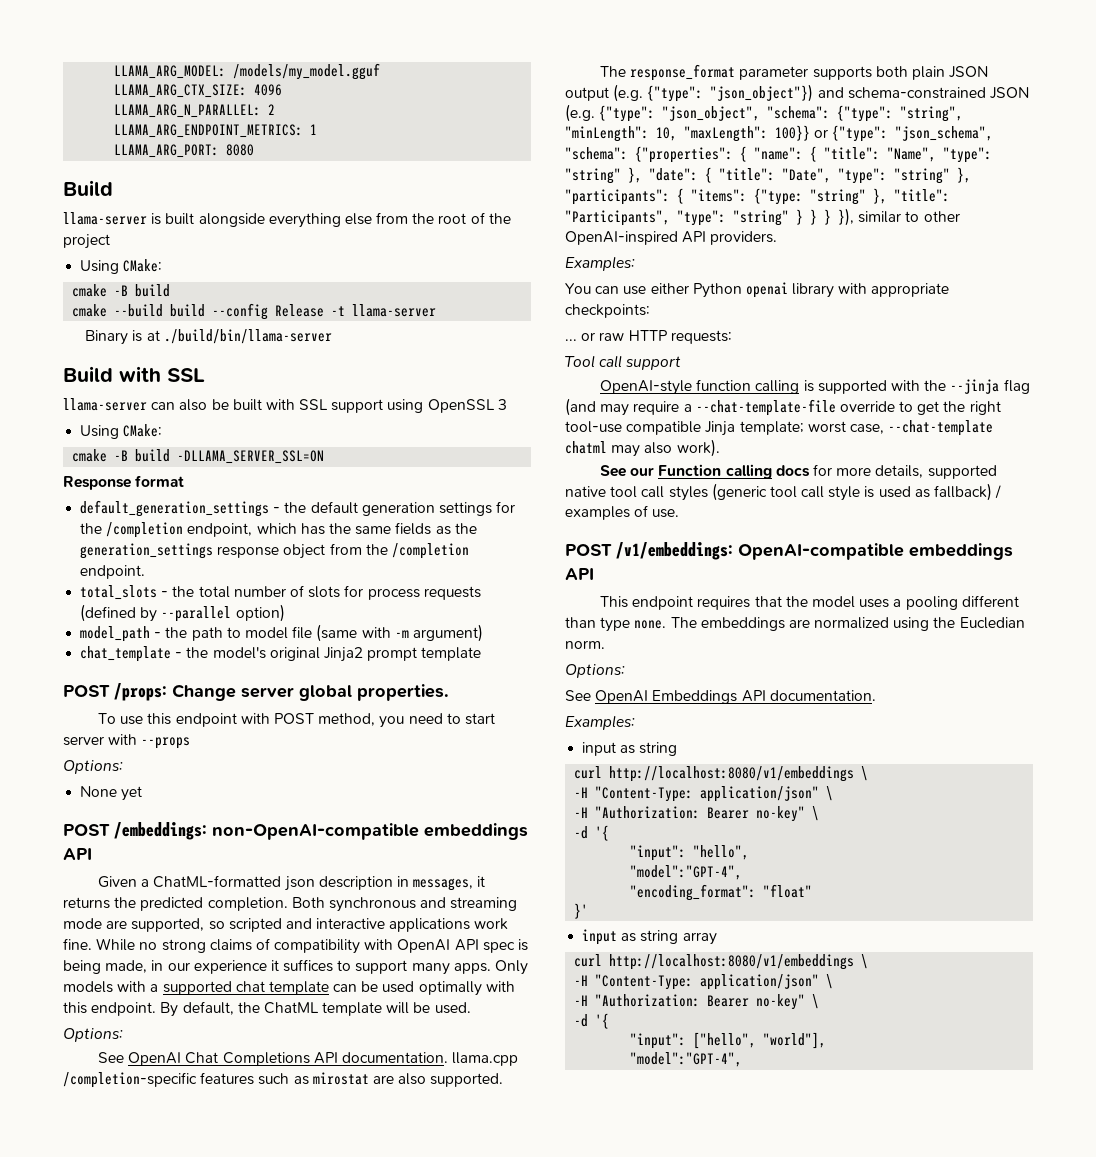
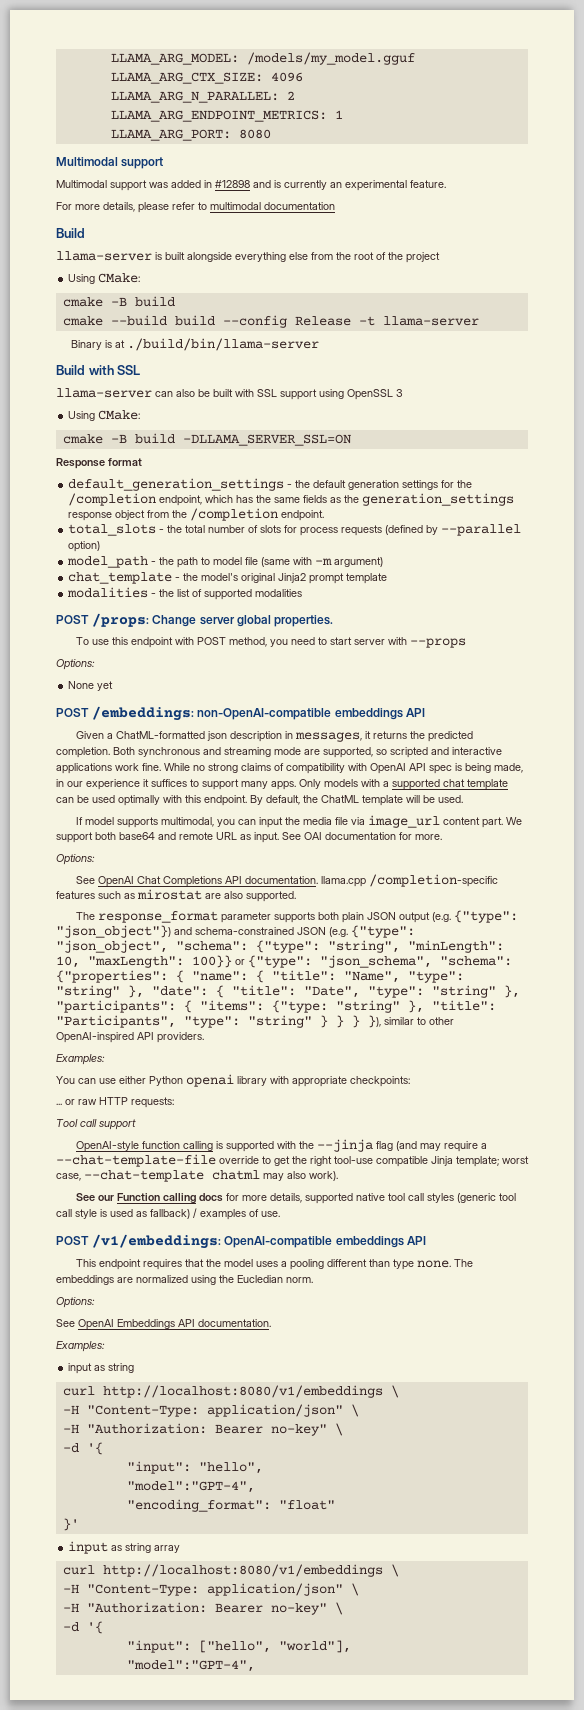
(255, 150) none -> [56,157,164,169] [56,180,446,191] [56,202,335,213] // Multimodal support // Multimodal support was added in #12898 and is currently an experimental feature. // For more details, please refer to multimodal documentation
(482, 654) none -> [67,587,303,600] // modalities - the list of supported modalities
(471, 1008) none -> [76,815,523,828] [56,832,442,843] // If model supports multimodal, you can input the media file via image_url content part. We support both base64 and remote URL as input. See OAI documentation for more.

